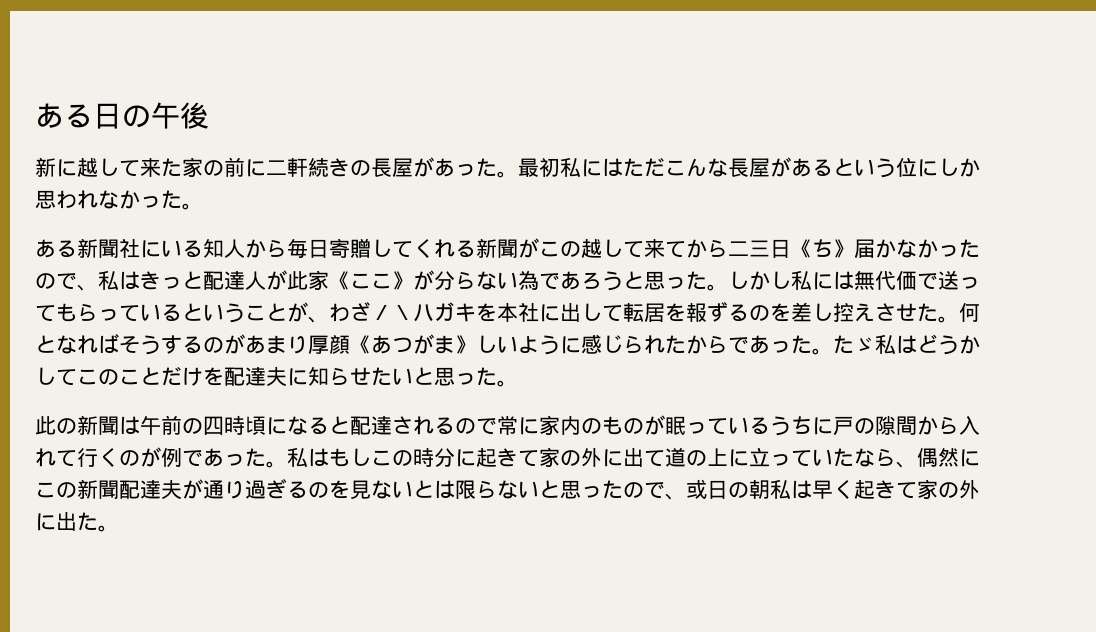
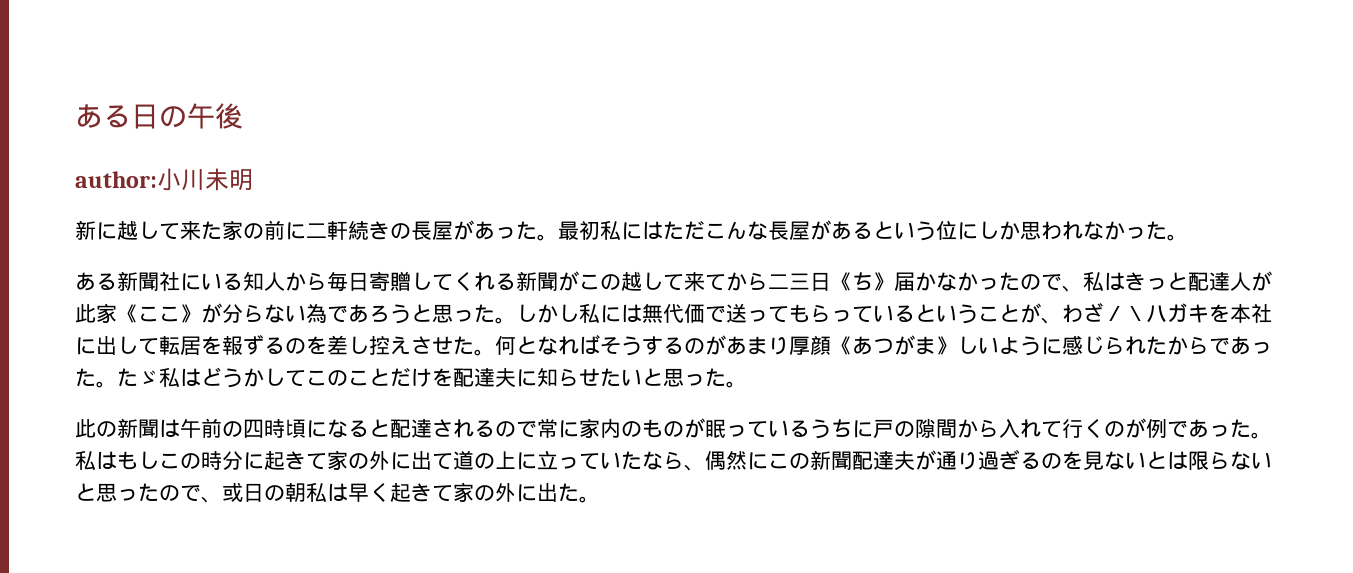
(209, 115) none -> [75,168,253,191] // author:小川未明

